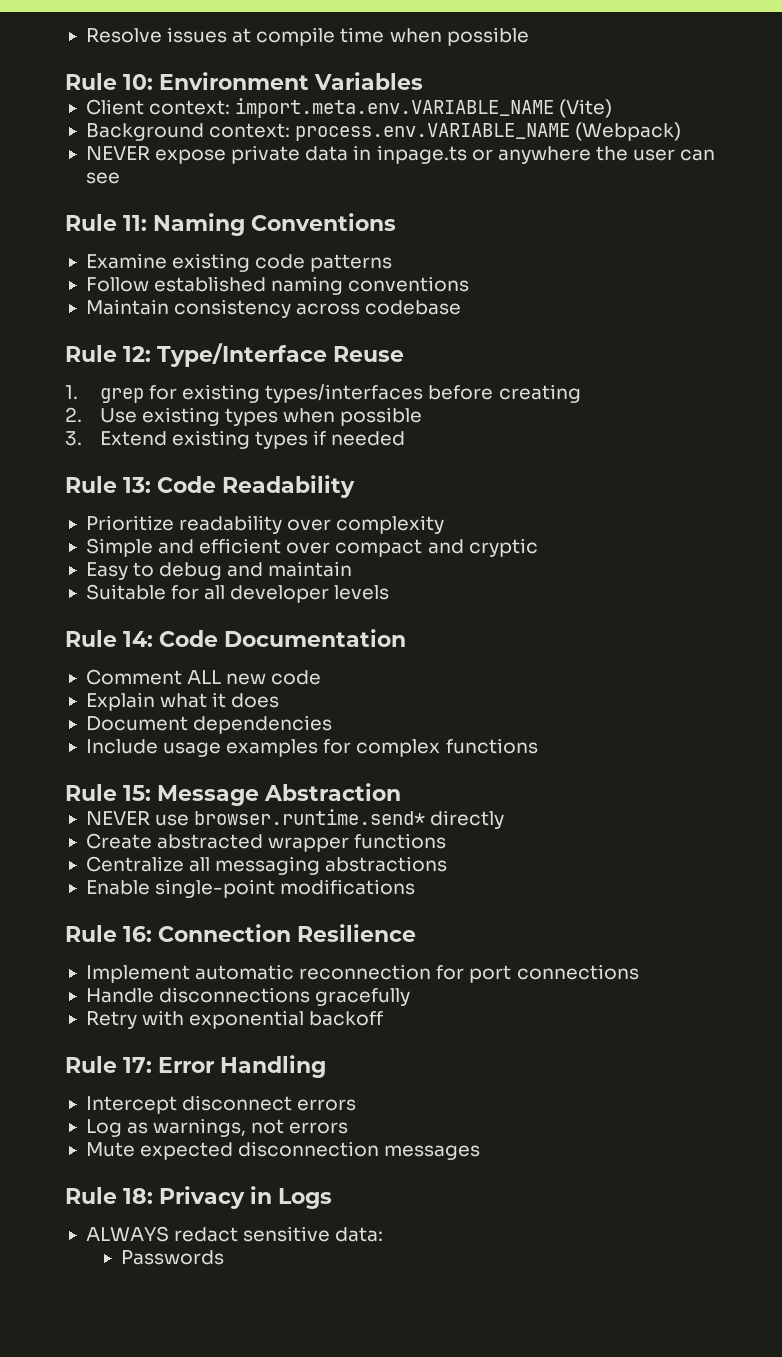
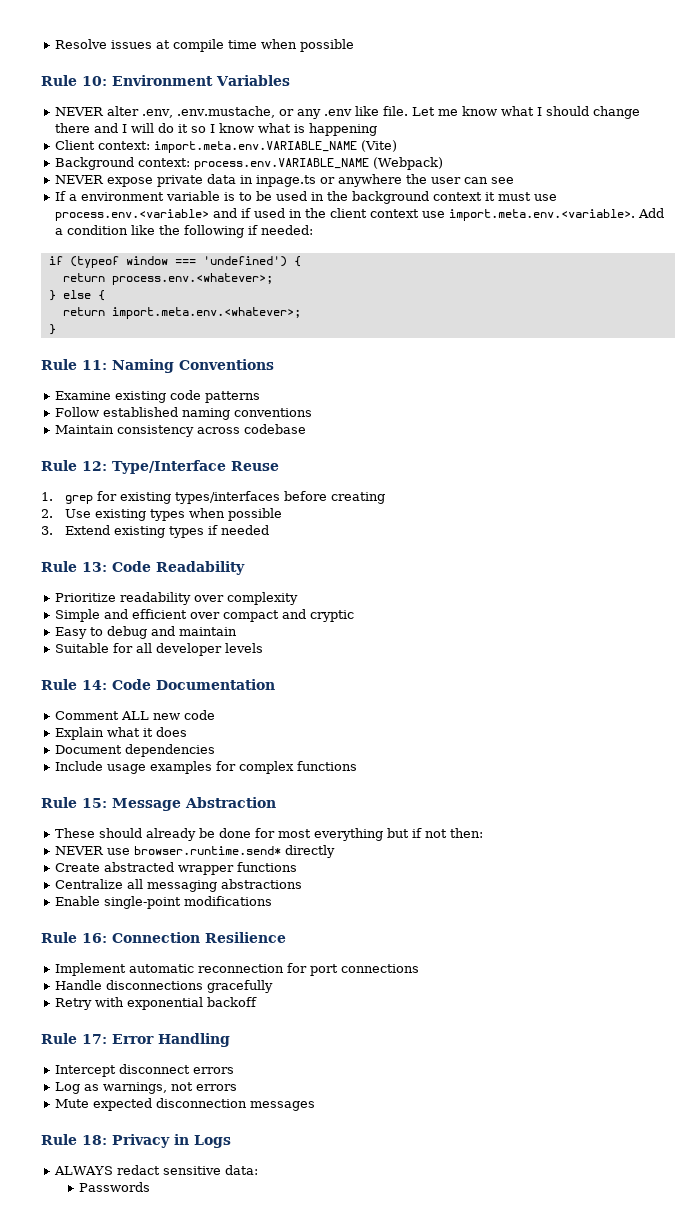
(423, 81) none -> [54,106,640,119] [54,123,377,136] // NEVER alter .env, .env.mustache, or any .env like file. Let me know what I should change there and I will do it so I know what is happening
(120, 178) none -> [54,191,557,204] [54,208,664,221] [54,225,313,238] [48,256,301,268] [62,273,273,285] [48,290,105,301] [62,307,301,319] [48,324,56,335] // If a environment variable is to be used in the background context it must use process.env.<variable> and if used in the client context use import.meta.env.<variable>. Add a condition like the following if needed: // if (typeof window === 'undefined') { // return process.env.<whatever>; // } else { // return import.meta.env.<whatever>; // }
(401, 792) none -> [54,828,483,841] // These should already be done for most everything but if not then:

